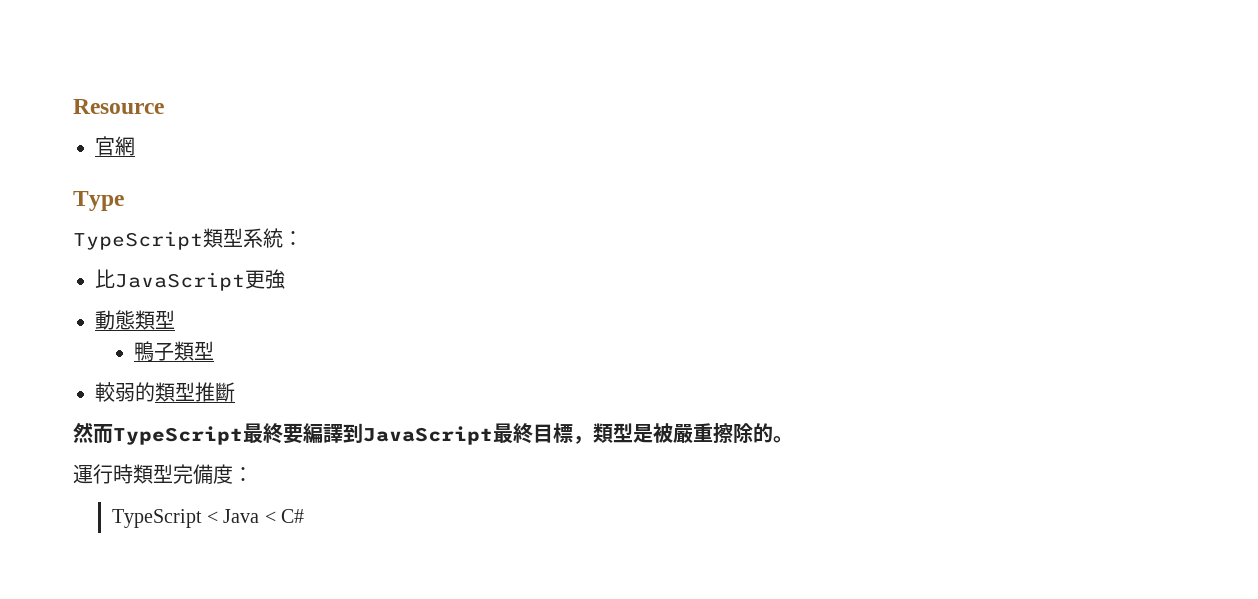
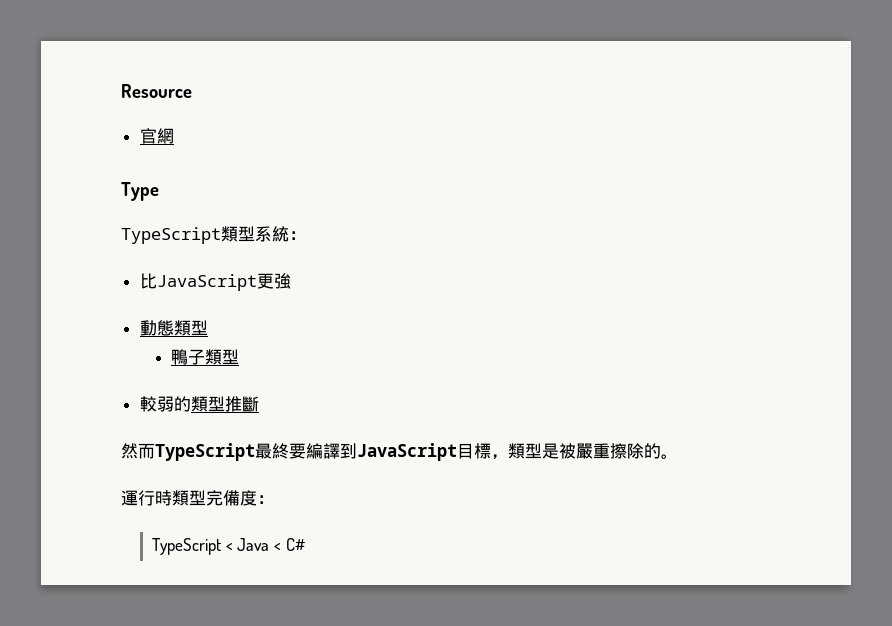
[493,423,533,444] 最終 -> (457, 452) none

